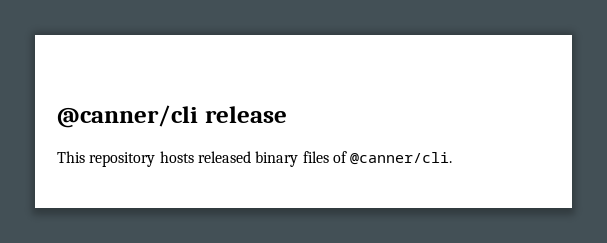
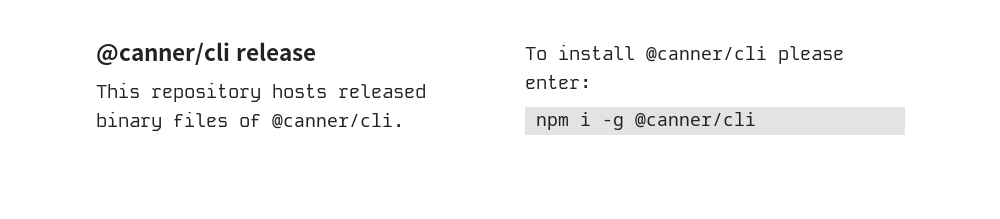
(453, 158) none -> [525,44,844,64] [525,75,591,89] [536,112,757,130] // To install @canner/cli please enter: // npm i -g @canner/cli

